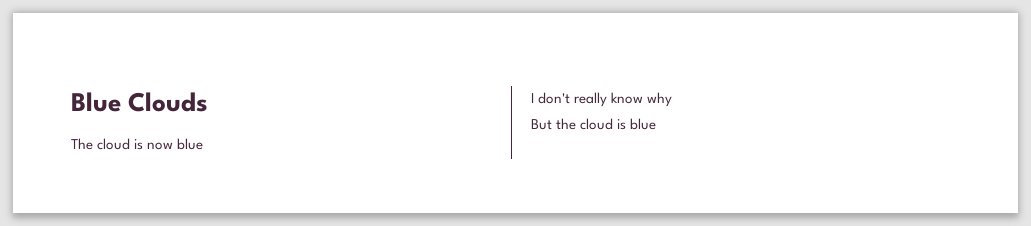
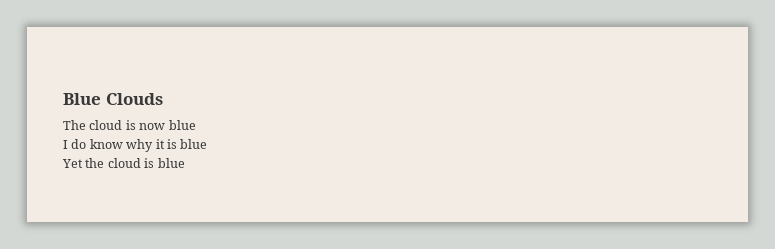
[538,92,608,107] don't really -> [71,139,87,149] do
[531,119,552,130] // But -> [155,139,208,149] [62,159,83,168] it is blue // Yet

